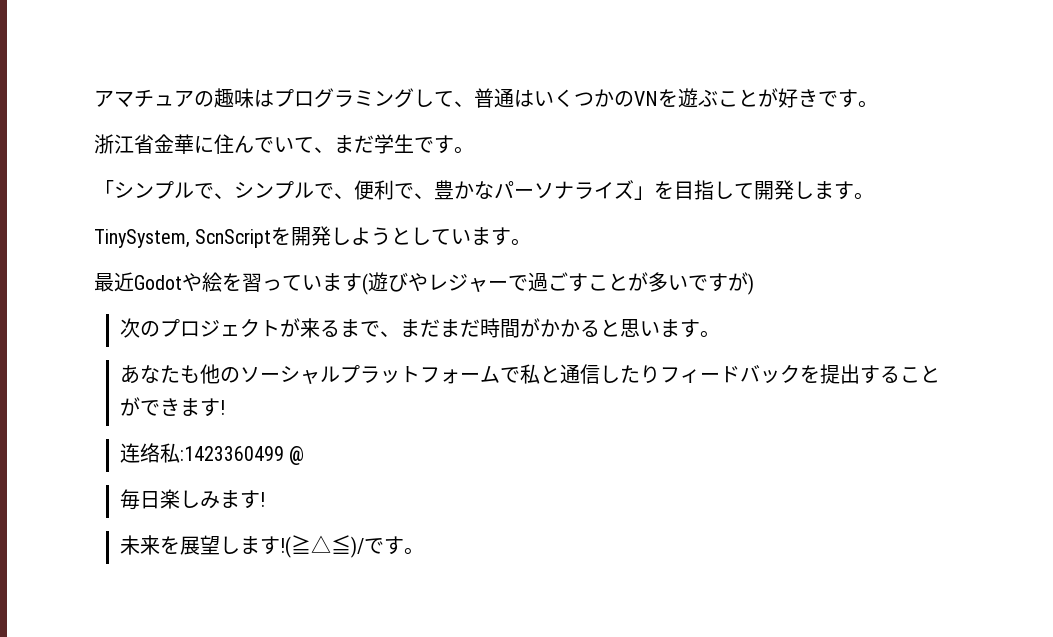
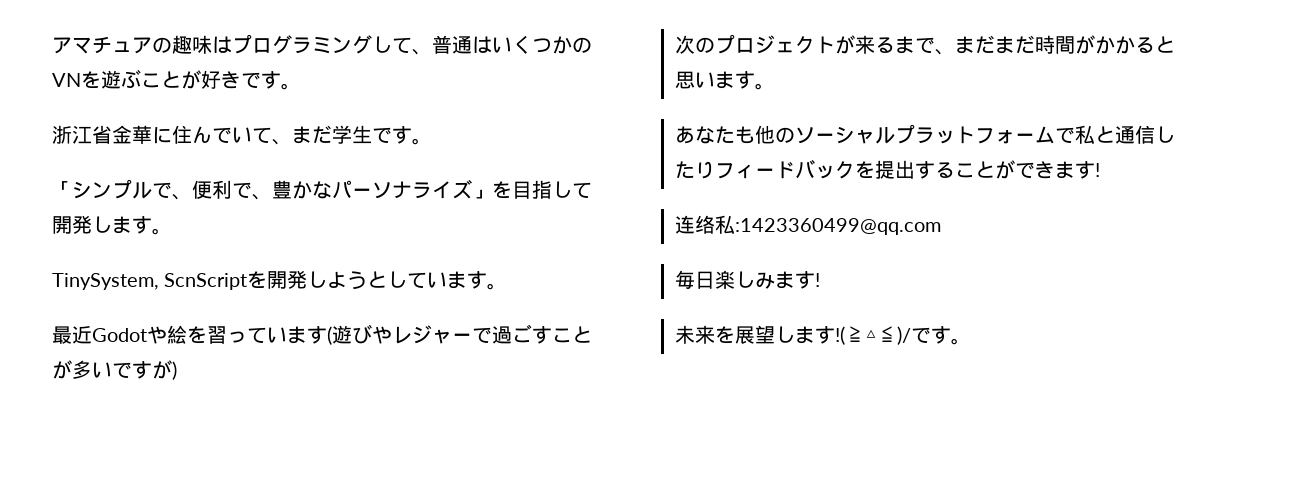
[234,181,354,199] シンプルで、 -> (192, 197) none
[179,446,305,465] :1423360499 @ -> [735,218,942,235] :1423360499@qq.com

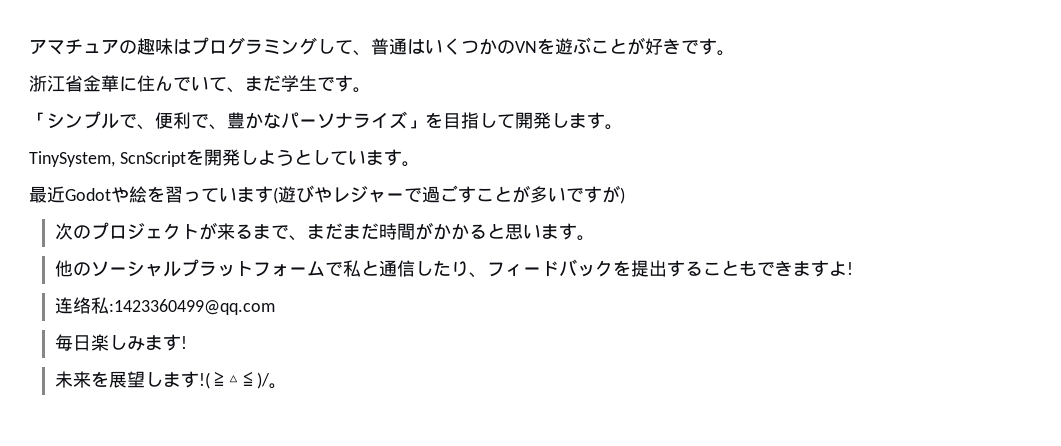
[675,126,756,144] あなたも -> (596, 238) none
(716, 170) none -> [469,272,488,278] 、
[995,160,1016,179] が -> [739,261,758,276] も
(1096, 170) none -> [829,261,848,276] よ
[911,326,952,344] です -> (271, 380) none

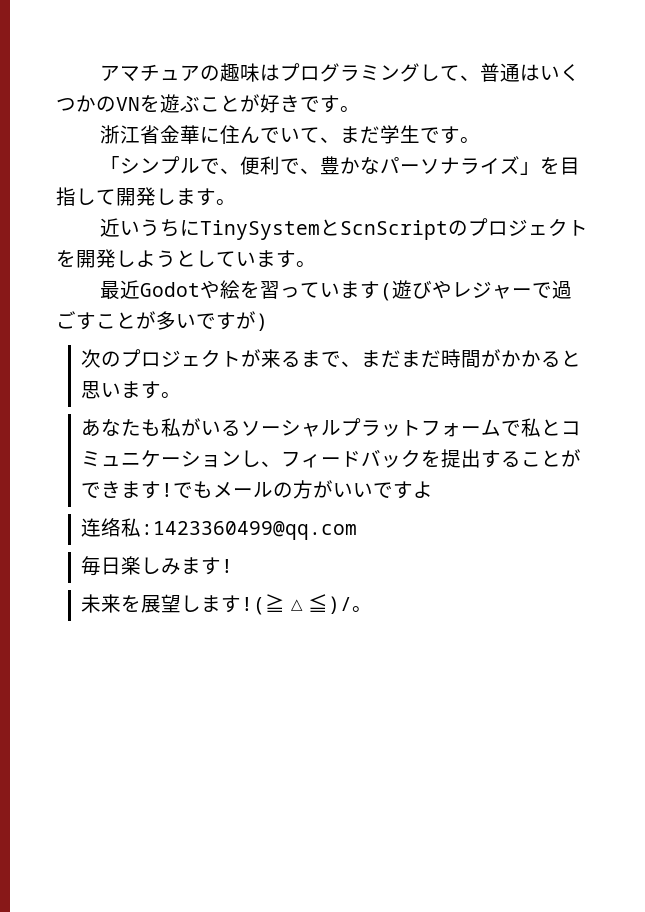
[29,151,186,167] TinySystem, ScnScript -> [100,218,589,240] 近いうちにTinySystemとScnScriptのプロジェクト
[55,260,92,277] 他の -> [81,418,242,437] あなたも私がいる
[379,260,470,277] 通信したり -> [561,421,582,436] [81,450,262,468] コミュニケーションし
[739,261,758,276] も -> [561,449,582,467] が
[829,261,854,276] よ! -> [161,480,434,499] !でもメールの方がいいですよ

